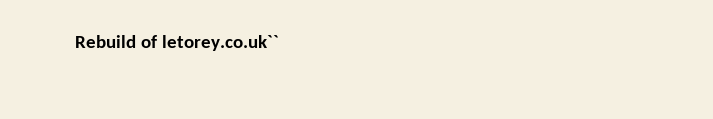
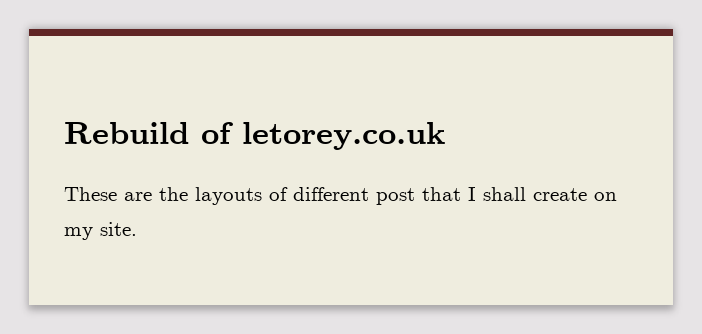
[161,35,279,51] letorey.co.uk`` -> [242,122,445,150] [64,187,617,205] [64,222,137,240] letorey.co.uk // These are the layouts of different post that I shall create on my site.

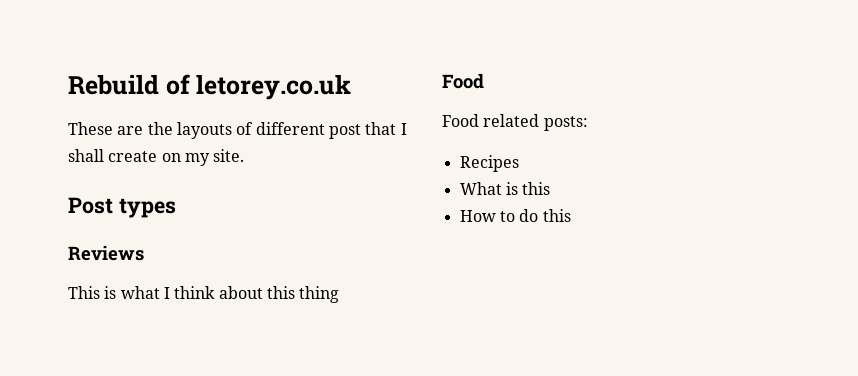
(137, 229) none -> [68,197,176,218] [68,245,144,261] [68,286,340,303] [442,73,484,89] [442,114,588,131] [459,155,519,172] [459,182,551,195] [459,209,571,222] // Post types // Reviews // This is what I think about this thing // Food // Food related posts: // Recipes // What is this // How to do this

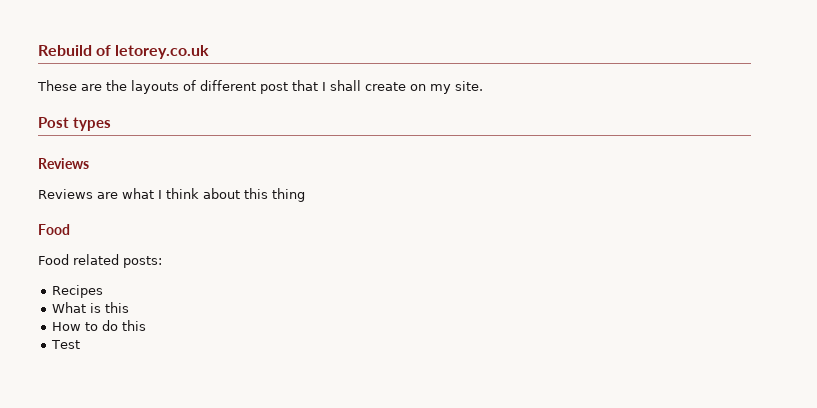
[68,286,117,299] This is -> [38,189,118,199] Reviews are
(571, 215) none -> [51,340,81,349] // Test

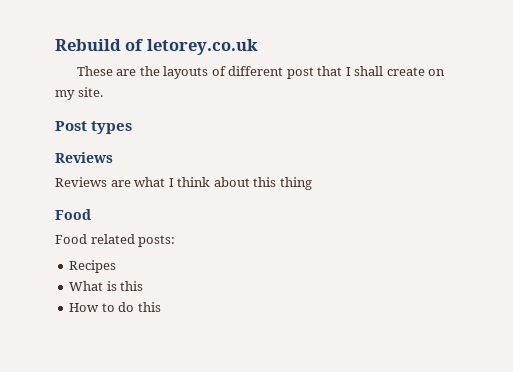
[51,340,81,349] // Test -> (161, 307) none

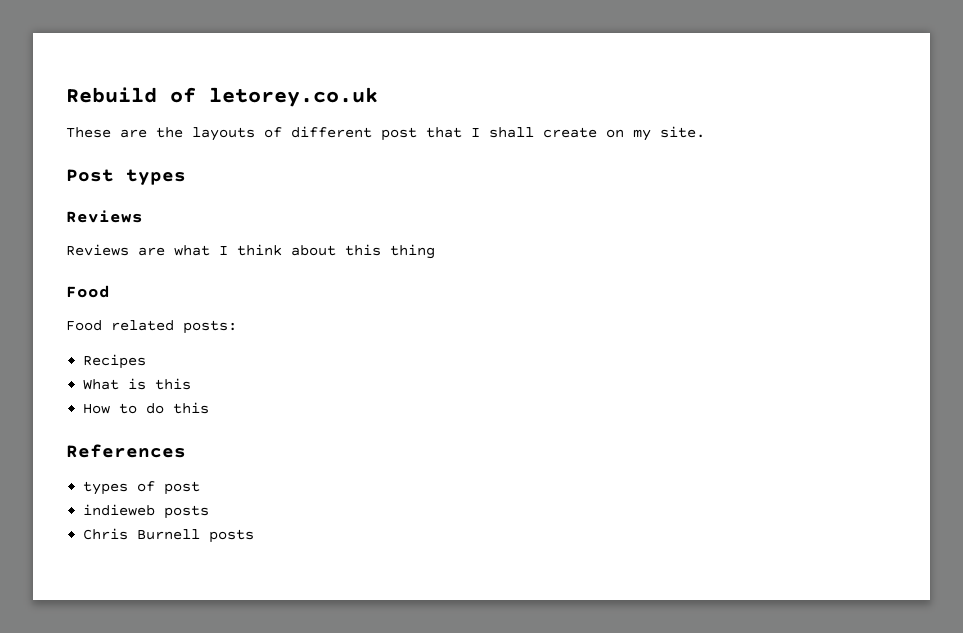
(161, 307) none -> [66,444,186,458] [83,481,201,495] [83,504,210,519] [83,528,255,543] // References // types of post // indieweb posts // Chris Burnell posts

